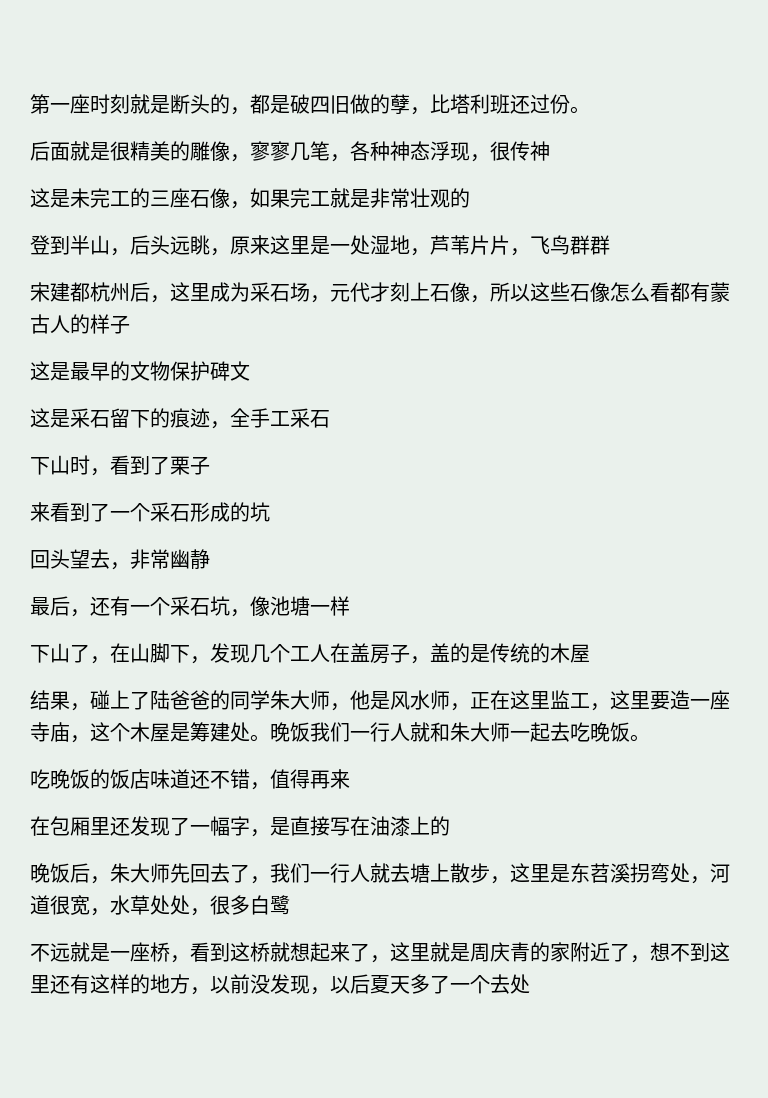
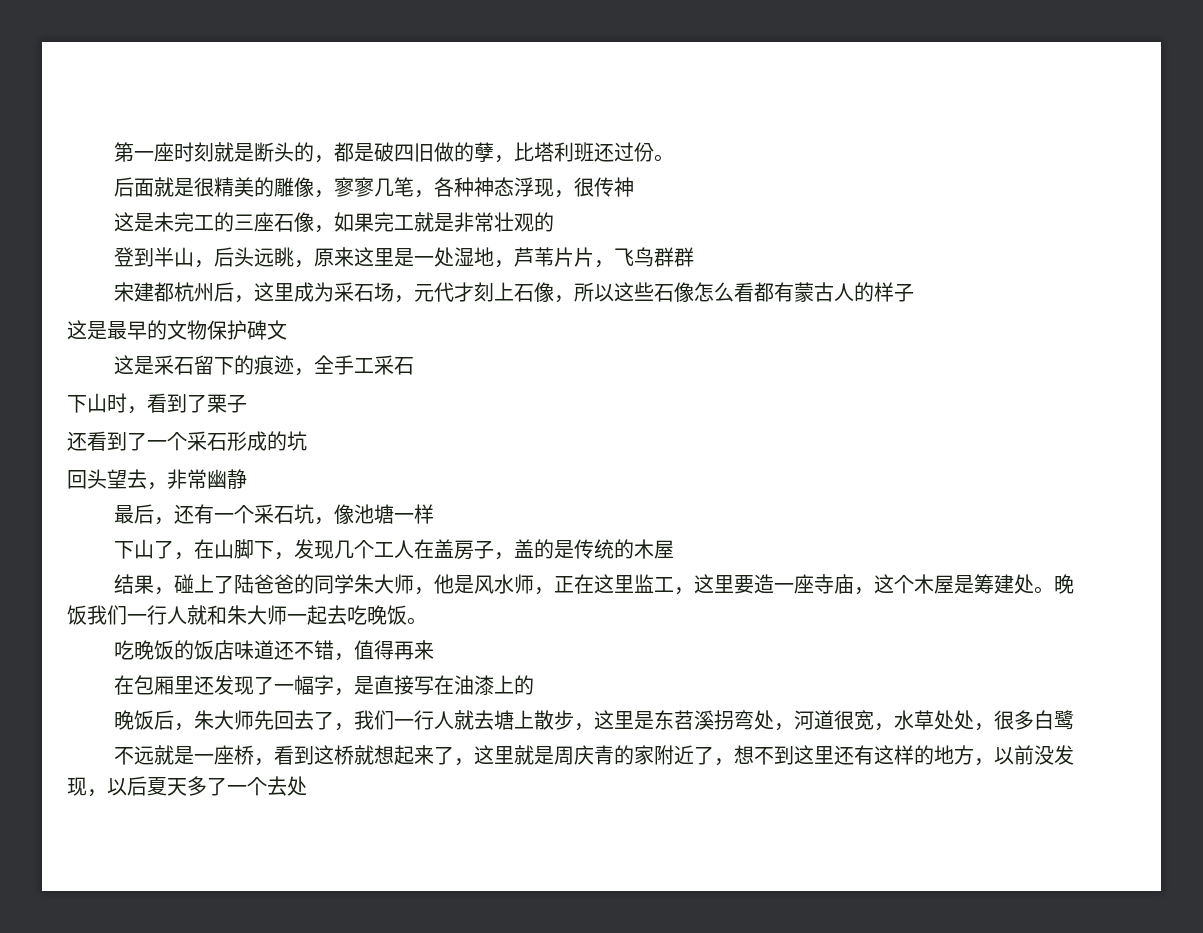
[30,502,50,522] 来 -> [67,431,87,451] 还

